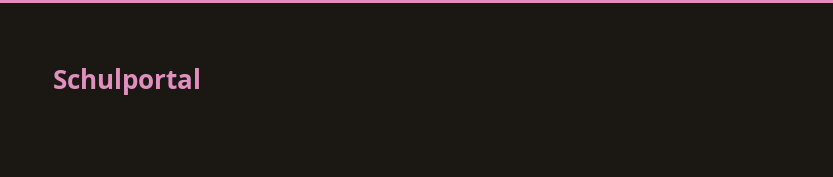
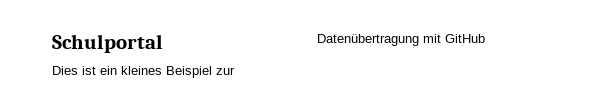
(201, 81) none -> [52,66,235,78] [317,34,485,46] // Dies ist ein kleines Beispiel zur Datenübertragung mit GitHub

